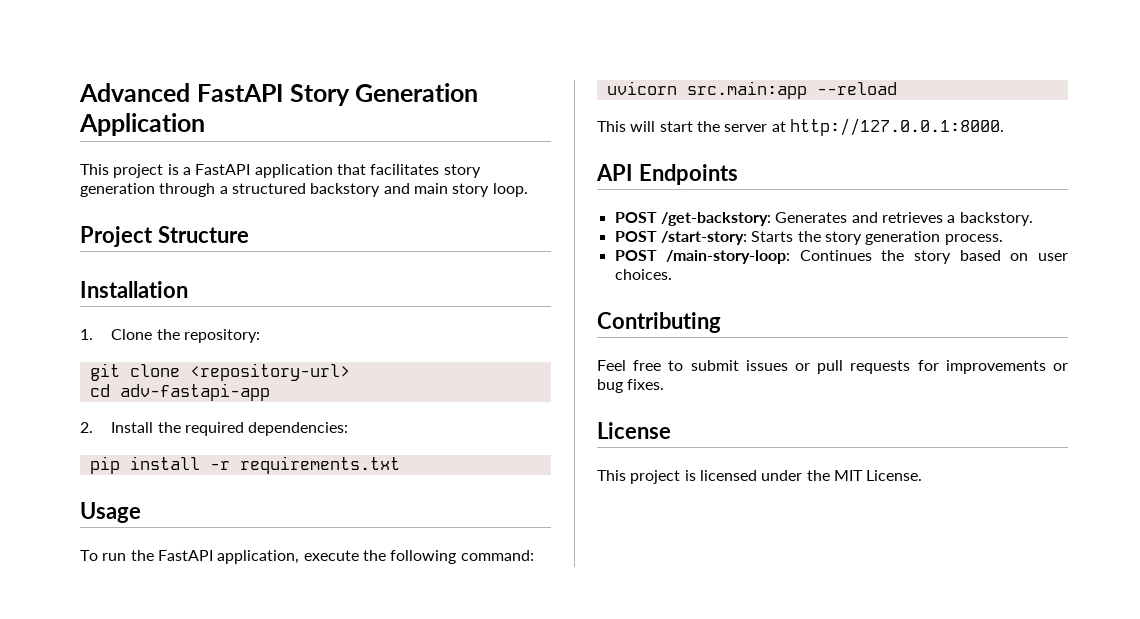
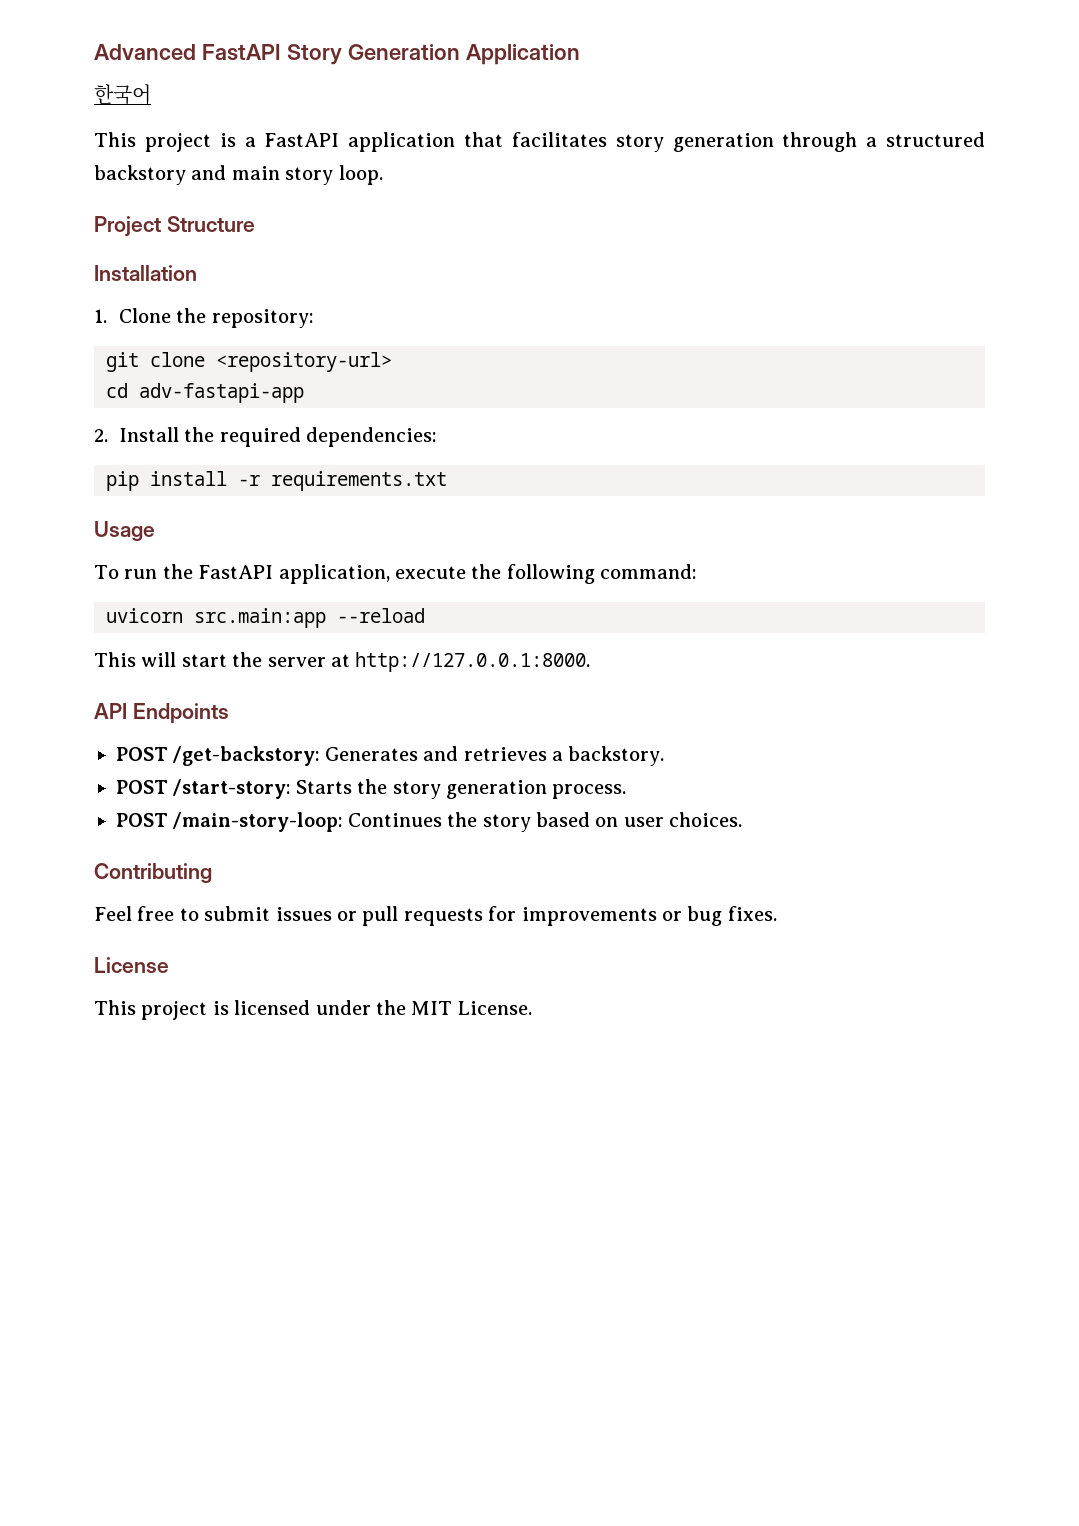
(205, 124) none -> [94,84,151,105] // 한국어

